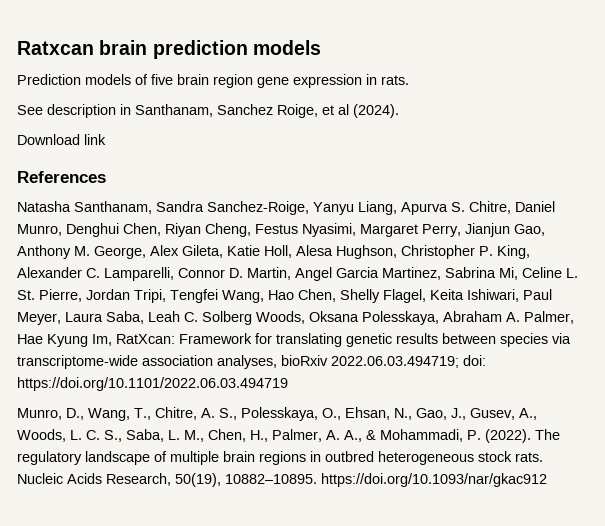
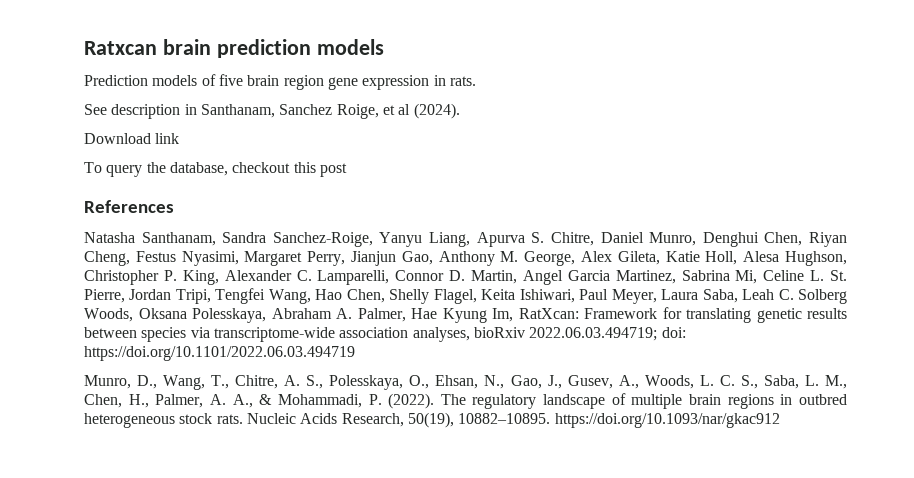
(106, 139) none -> [84,162,347,177] // To query the database, checkout this post

